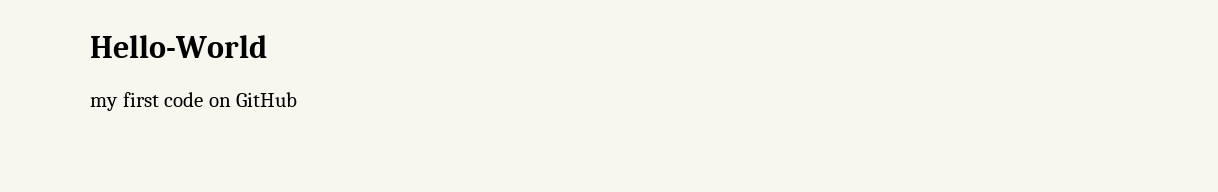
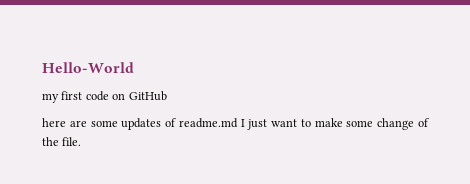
(298, 99) none -> [42,118,430,130] [42,137,82,146] // here are some updates of readme.md I just want to make some change of the file.

